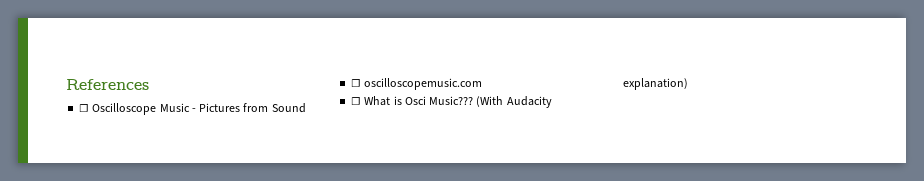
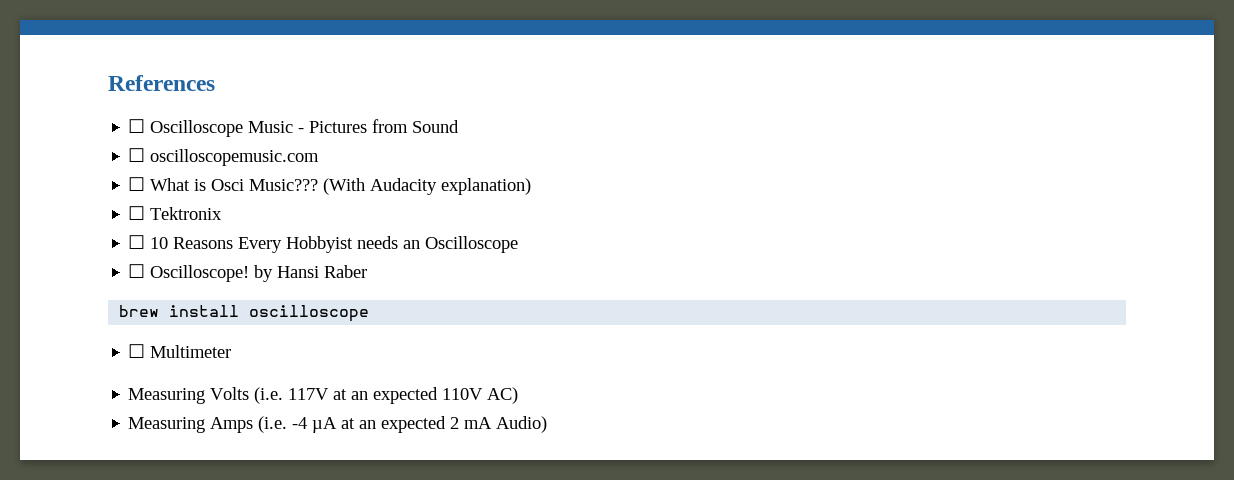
(689, 84) none -> [128,206,223,220] [128,235,519,253] [128,264,368,282] [119,305,370,322] [128,344,232,358] [128,387,519,404] [128,416,548,433] // ☐ Tektronix // ☐ 10 Reasons Every Hobbyist needs an Oscilloscope // ☐ Oscilloscope! by Hansi Raber // brew install oscilloscope // ☐ Multimeter // Measuring Volts (i.e. 117V at an expected 110V AC) // Measuring Amps (i.e. -4 µA at an expected 2 mA Audio)

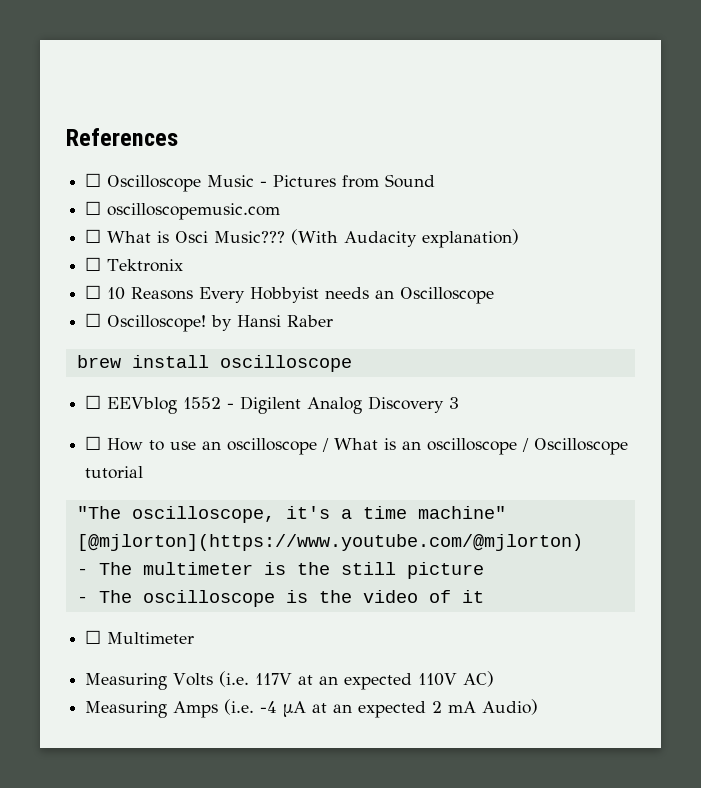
(370, 313) none -> [85,395,460,414] [85,436,629,455] [85,466,144,479] [76,506,506,523] [76,534,583,551] [76,562,484,579] [76,590,484,607] // ☐ EEVblog 1552 - Digilent Analog Discovery 3 // ☐ How to use an oscilloscope / What is an oscilloscope / Oscilloscope tutorial // "The oscilloscope, it's a time machine" [@mjlorton](https://www.youtube.com/@mjlorton) // - The multimeter is the still picture // - The oscilloscope is the video of it

